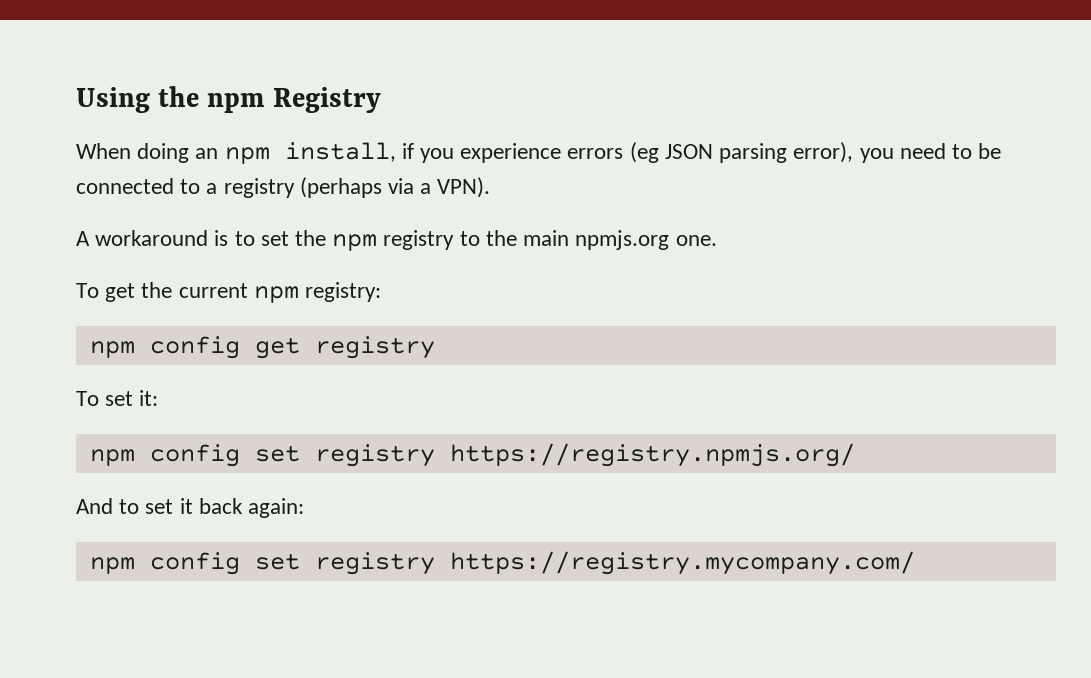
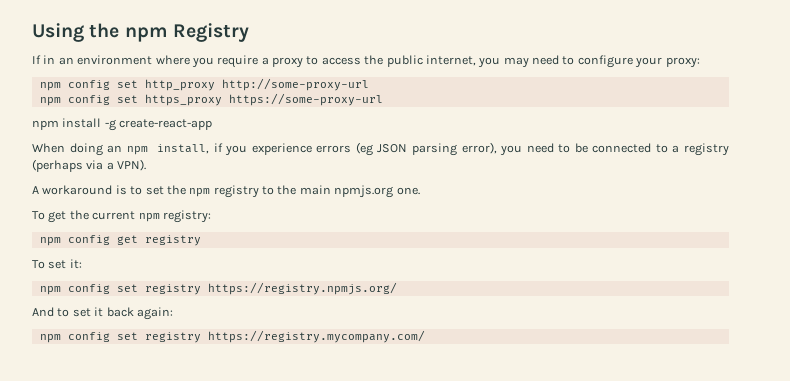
(381, 100) none -> [32,55,700,68] [39,78,369,91] [39,93,383,106] [32,118,213,131] // If in an environment where you require a proxy to access the public internet, you may need to configure your proxy: // npm config set http_proxy http://some-proxy-url // npm config set https_proxy https://some-proxy-url // npm install -g create-react-app

